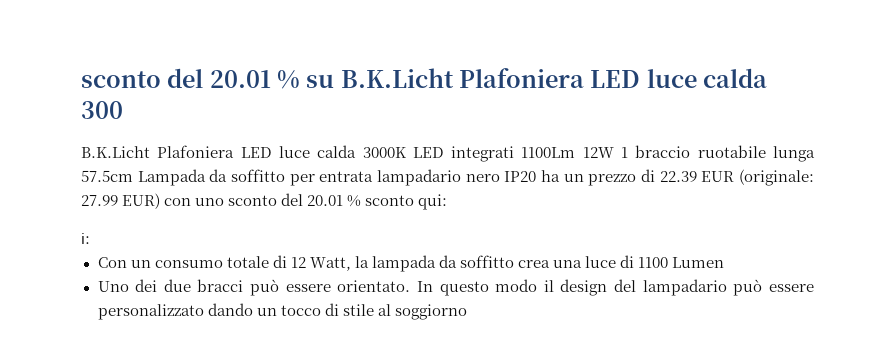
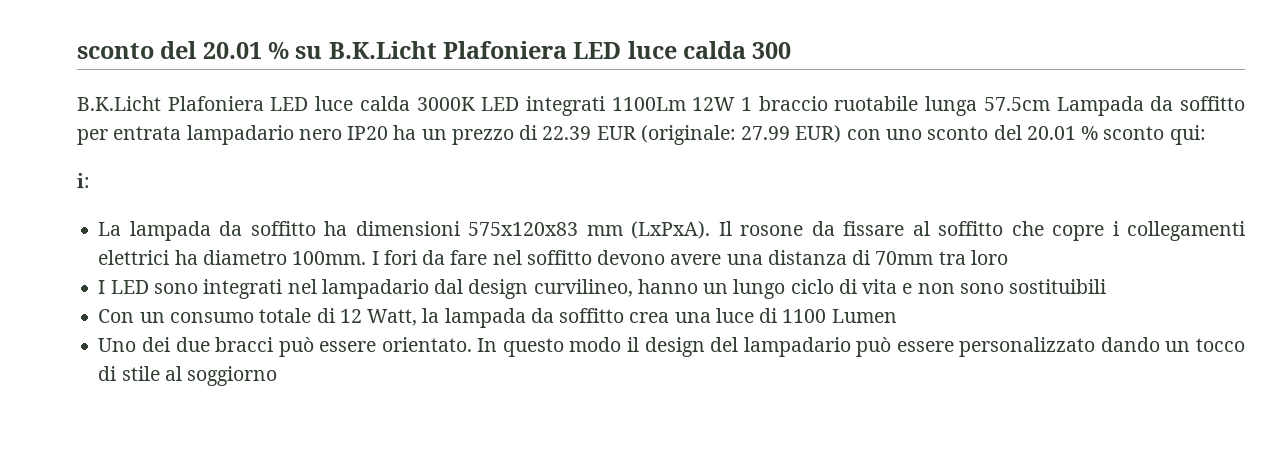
(90, 238) none -> [98,221,1245,241] [98,250,1008,265] [98,279,1107,299] // La lampada da soffitto ha dimensioni 575x120x83 mm (LxPxA). Il rosone da fissare al soffitto che copre i collegamenti elettrici ha diametro 100mm. I fori da fare nel soffitto devono avere una distanza di 70mm tra loro // I LED sono integrati nel lampadario dal design curvilineo, hanno un lungo ciclo di vita e non sono sostituibili

